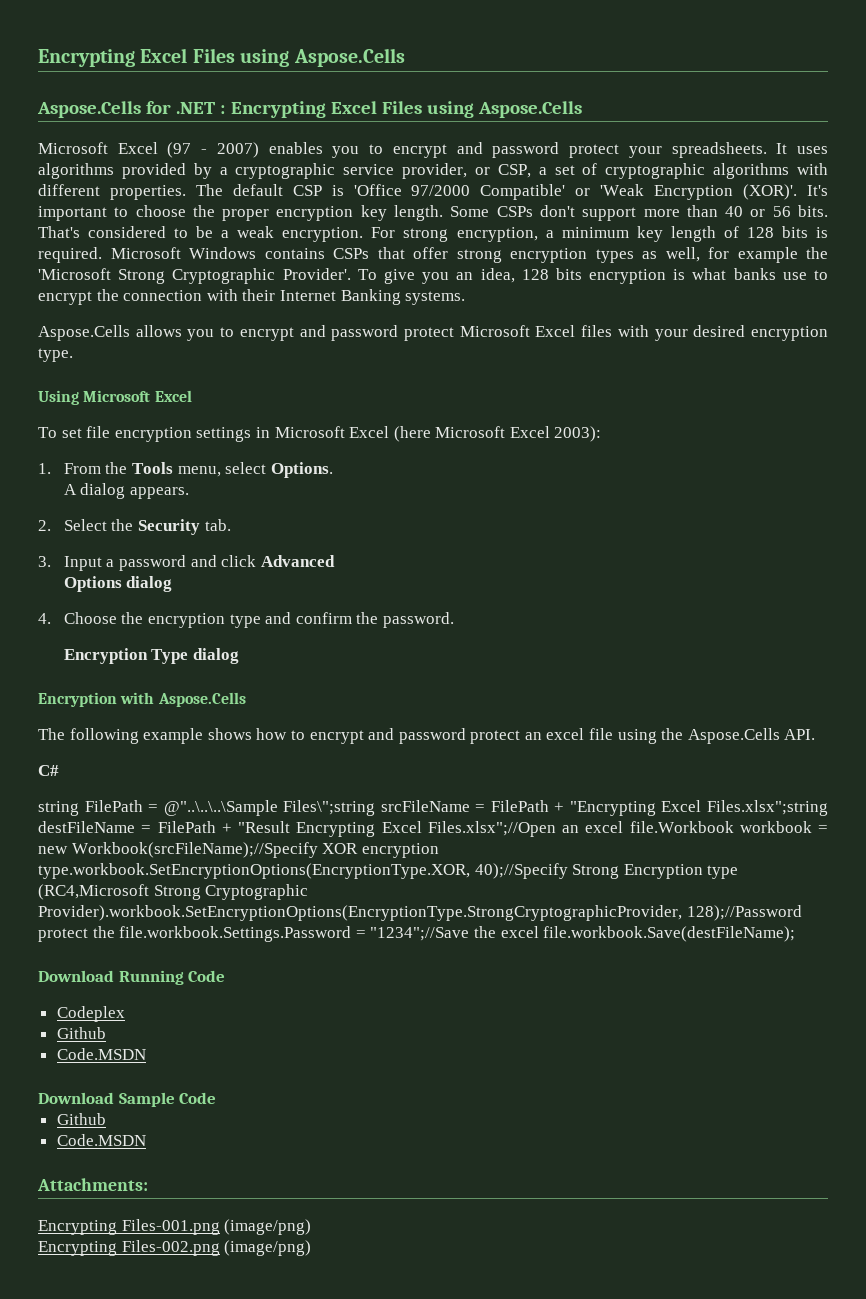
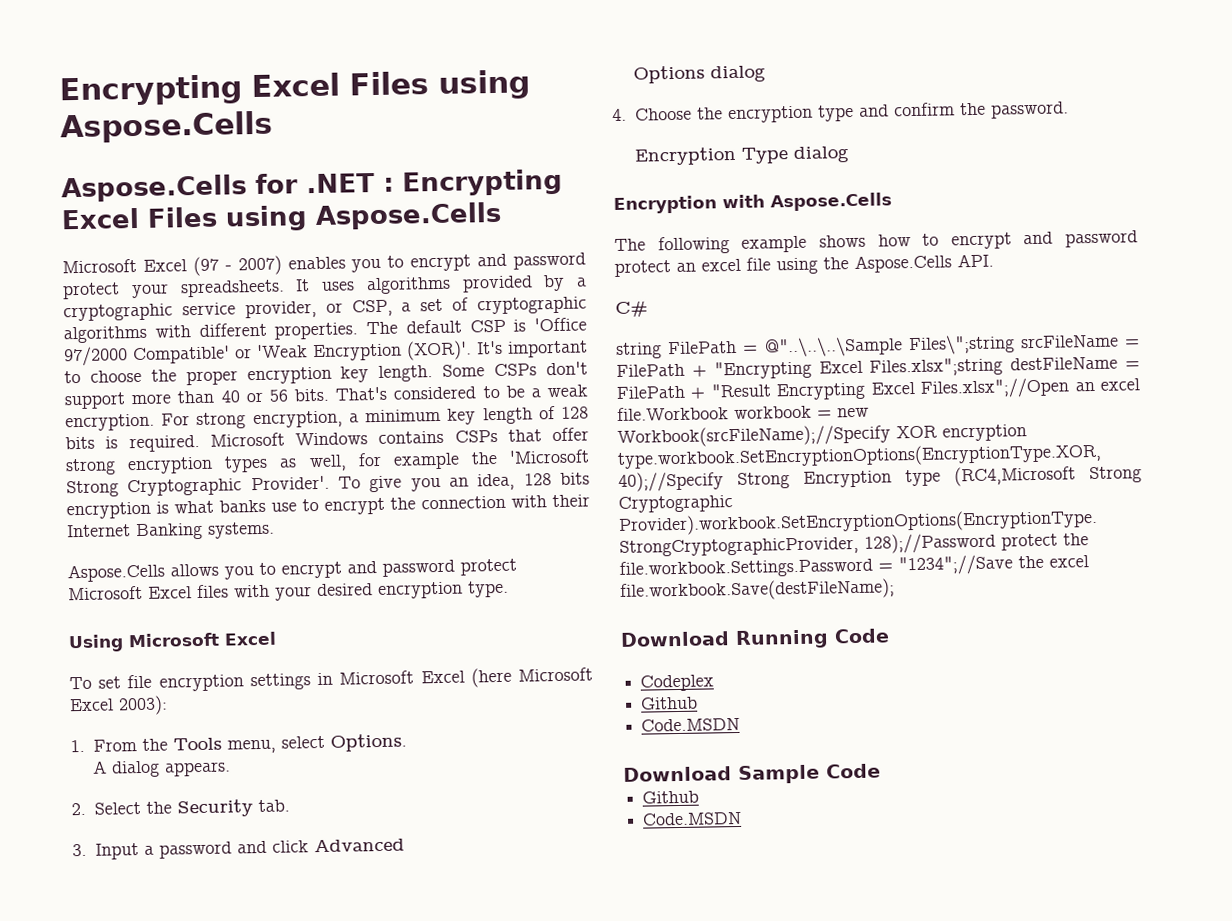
[37,1178,148,1191] [38,1219,312,1235] [38,1240,312,1256] // Attachments: // Encrypting Files-001.png (image/png) // Encrypting Files-002.png (image/png) -> (743, 818) none

